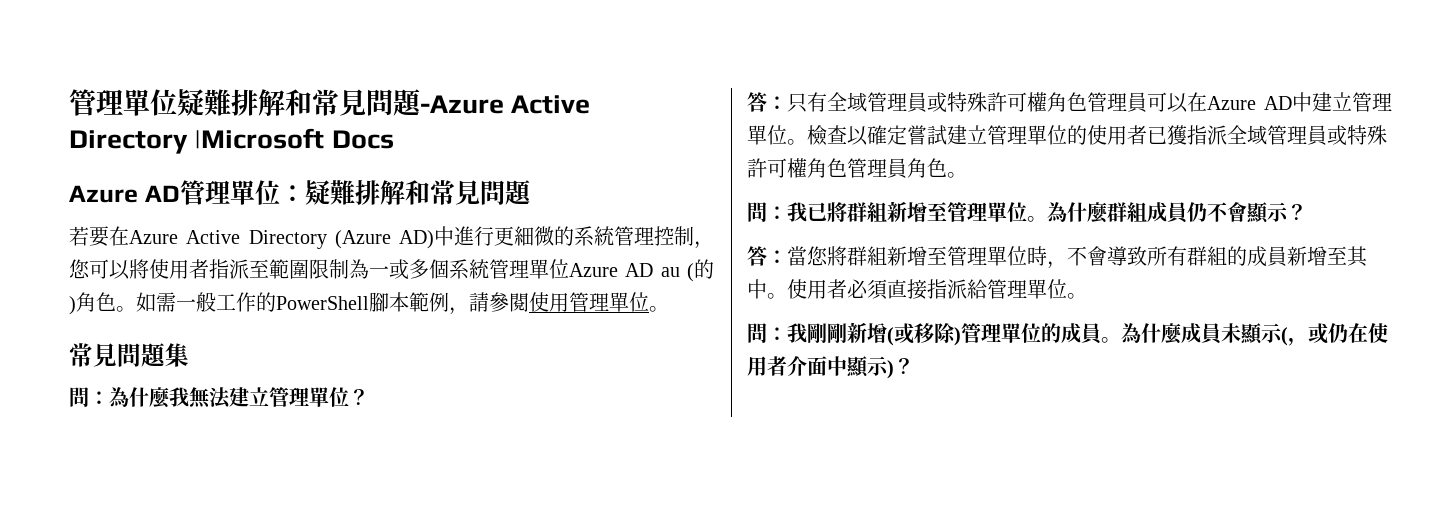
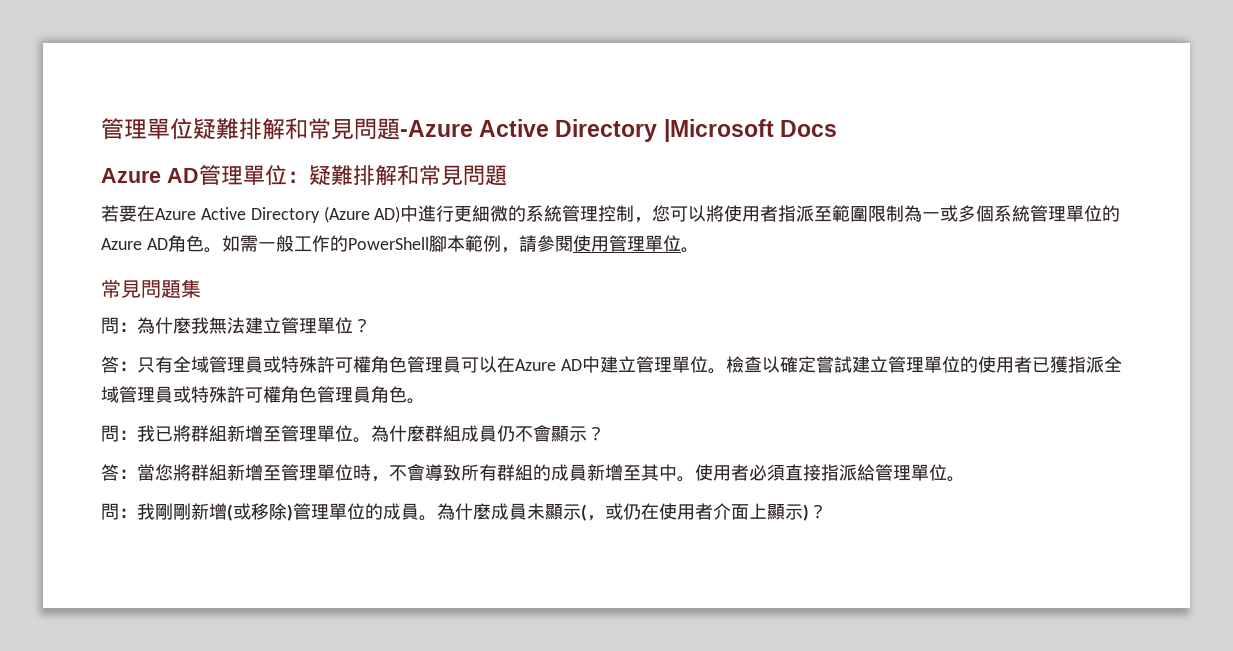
[569,259,715,282] [69,296,76,315] Azure AD au (的) -> [1102,205,1121,222] [101,238,168,250] 的Azure AD
[827,356,847,376] 中 -> [749,503,767,519] 上

